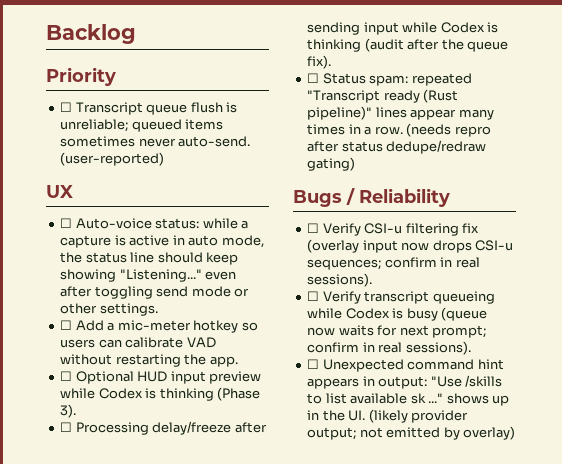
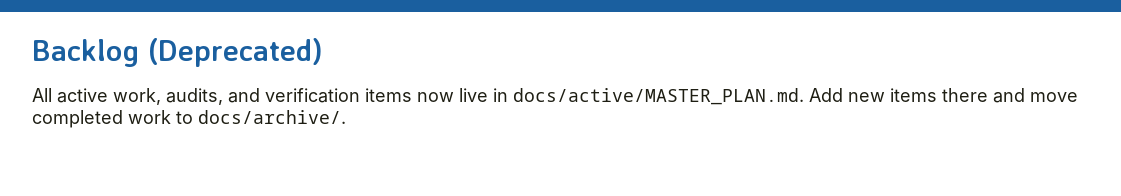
[46,67,116,86] [60,102,238,115] [60,119,224,132] [60,136,251,147] [60,152,165,166] [46,185,73,198] [60,218,249,229] [60,235,264,248] [60,252,239,265] [60,269,237,282] [60,286,250,299] [60,303,158,316] [60,320,258,333] [60,337,216,348] [60,354,238,367] [60,371,262,384] [60,387,261,401] [60,404,77,418] [60,421,267,435] [307,22,499,35] [307,38,509,52] [307,55,332,69] [307,73,472,86] [307,89,459,103] [307,106,494,120] [307,123,491,137] [307,140,487,154] [307,157,356,171] [293,188,450,207] [307,223,480,236] [307,239,514,253] [307,257,480,270] [307,273,373,287] [307,291,495,304] [307,307,488,321] [307,325,487,338] [307,341,471,355] [307,359,504,372] [307,375,503,389] [307,393,510,406] [307,409,469,423] [307,426,516,440] // Priority // ☐ Transcript queue flush is unreliable; queued items sometimes never auto-send. (user-reported) // UX // ☐ Auto-voice status: while a capture is active in auto mode, the status line should keep showing "Listening..." even after toggling send mode or other settings. // ☐ Add a mic-meter hotkey so users can calibrate VAD without restarting the app. // ☐ Optional HUD input preview while Codex is thinking (Phase 3). // ☐ Processing delay/freeze after sending input while Codex is thinking (audit after the queue fix). // ☐ Status spam: repeated "Transcript ready (Rust pipeline)" lines appear many times in a row. (needs repro after status dedupe/redraw gating) // Bugs / Reliability // ☐ Verify CSI-u filtering fix (overlay input now drops CSI-u sequences; confirm in real sessions). // ☐ Verify transcript queueing while Codex is busy (queue now waits for next prompt; confirm in real sessions). // ☐ Unexpected command hint appears in output: "Use /skills to list available sk ..." shows up in the UI. (likely provider output; not emitted by overlay) -> [148,38,323,67] [32,88,1078,105] [32,110,346,128] (Deprecated) // All active work, audits, and verification items now live in docs/active/MASTER_PLAN.md. Add new items there and move completed work to docs/archive/.

